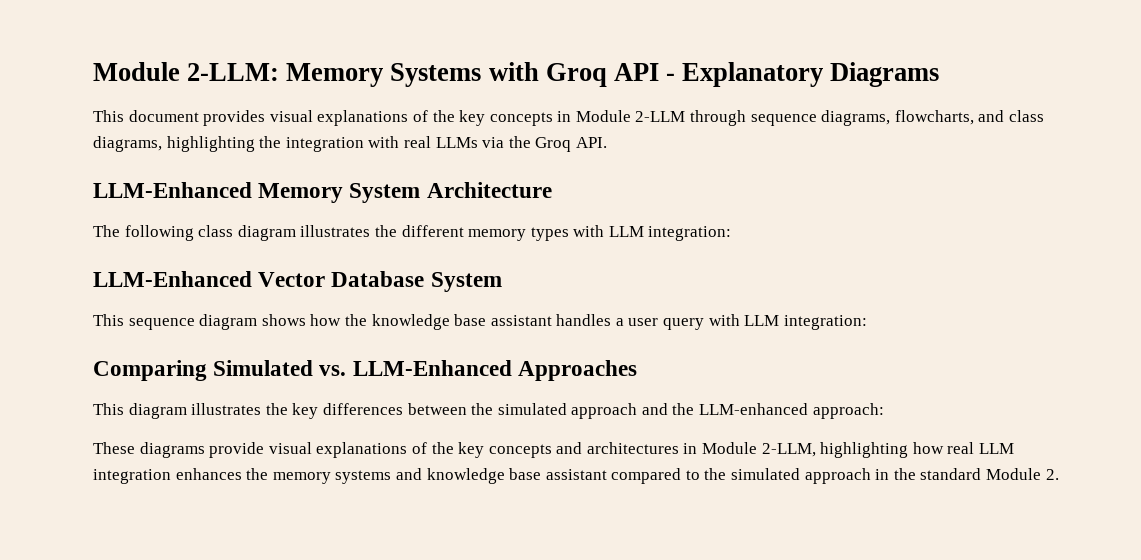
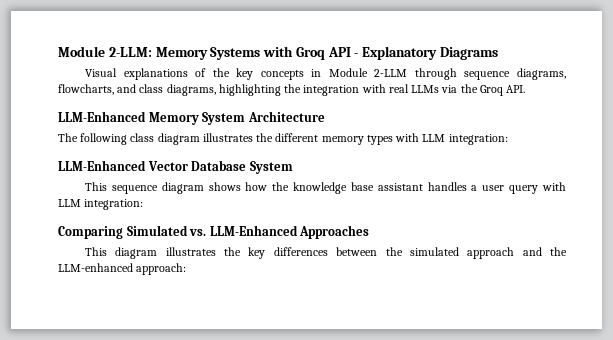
[93,110,313,126] This document provides visual -> [84,68,117,77] Visual
[93,442,1015,458] [93,468,1059,484] // These diagrams provide visual explanations of the key concepts and architectures in Module 2-LLM, highlighting how real LLM integration enhances the memory systems and knowledge base assistant compared to the simulated approach in the standard Module 2. -> (187, 269) none

